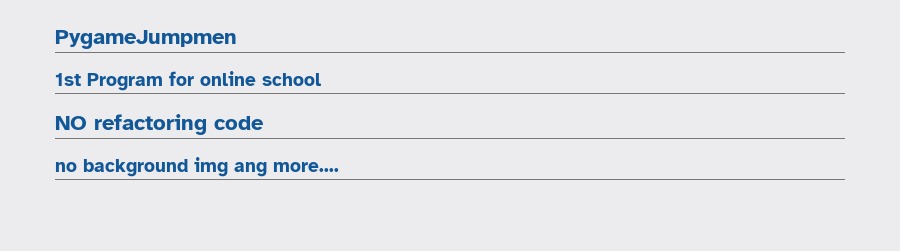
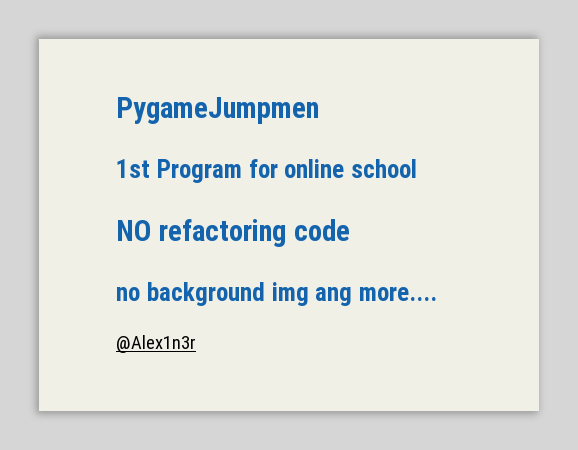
(339, 167) none -> [116,335,196,353] // @Alex1n3r

